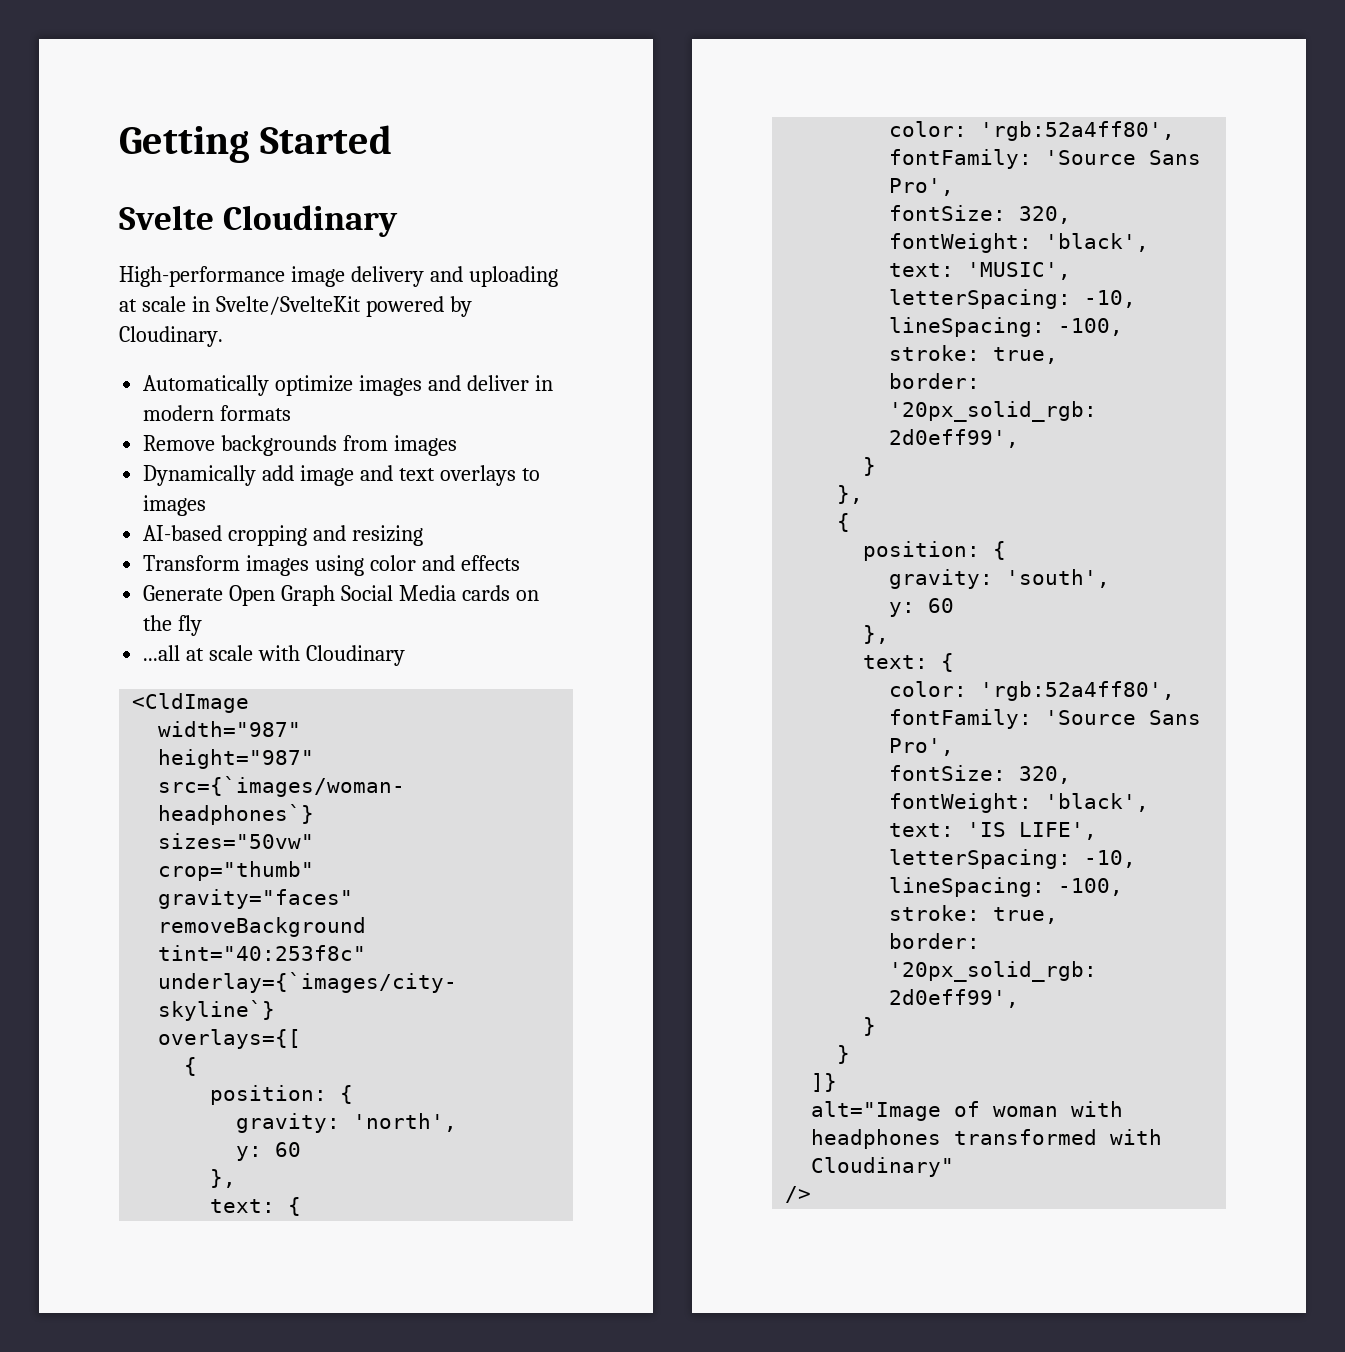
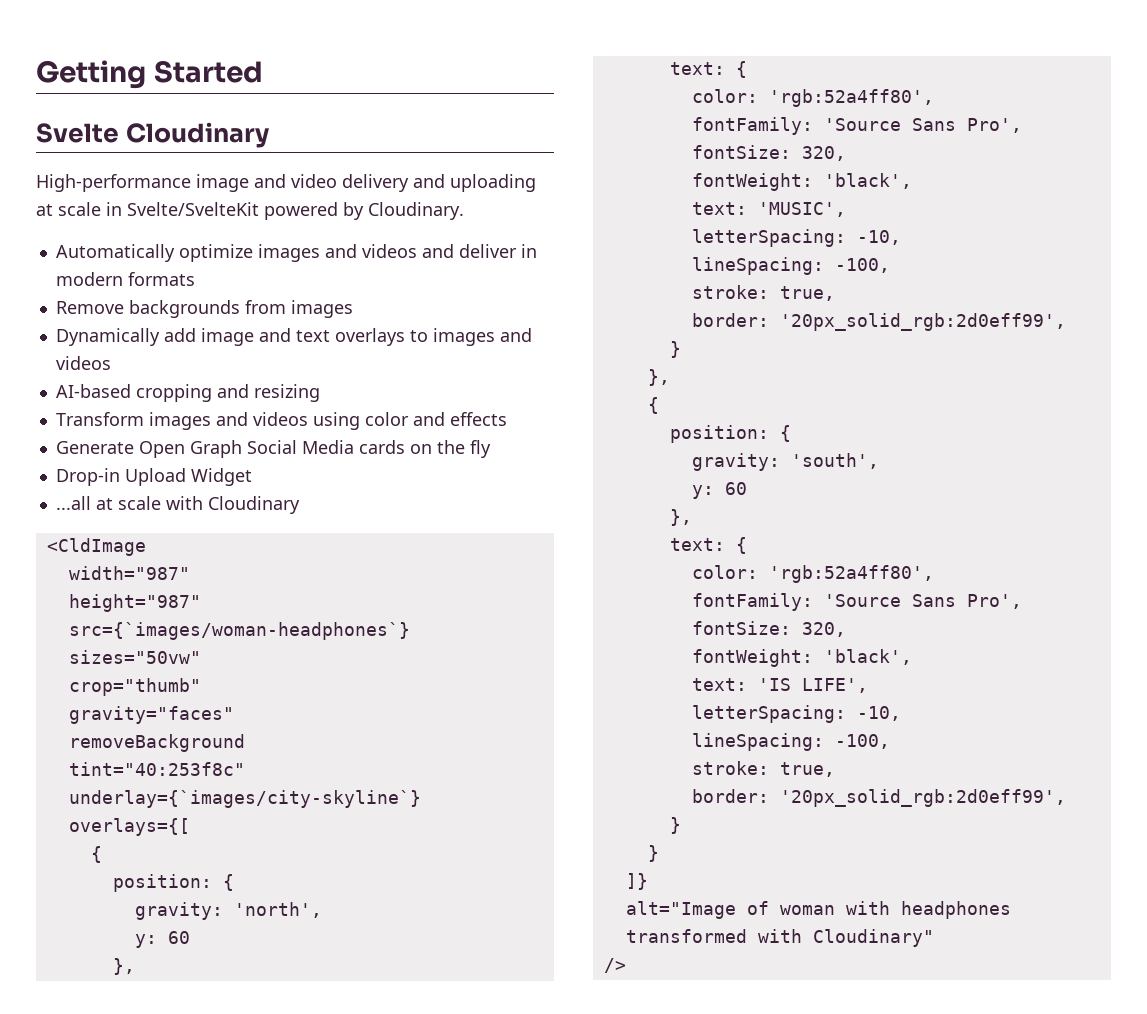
(345, 276) none -> [254,174,337,188] and video
(462, 383) none -> [361,244,454,258] videos and
(207, 505) none -> [499,328,532,342] [55,356,111,370] and videos
(310, 565) none -> [215,412,308,426] and videos
(203, 625) none -> [55,468,252,486] // Drop-in Upload Widget

